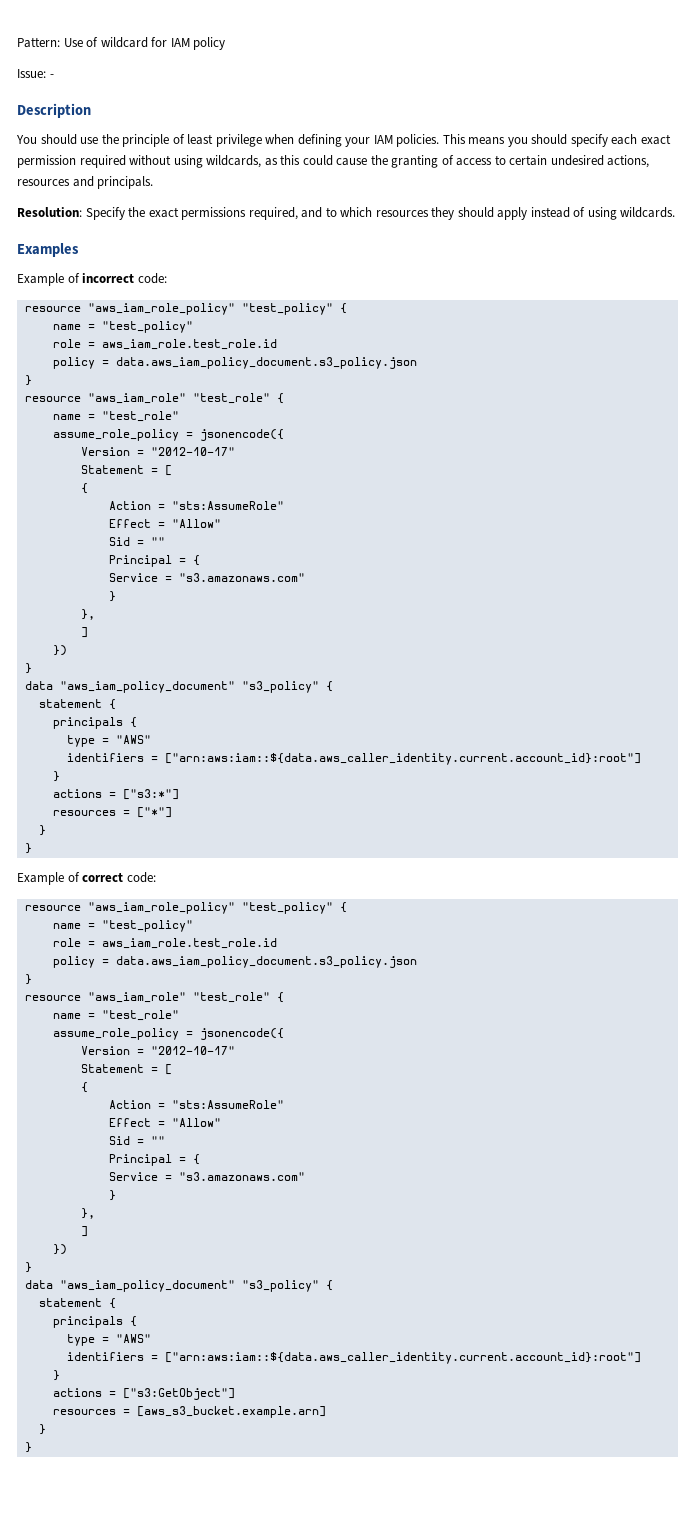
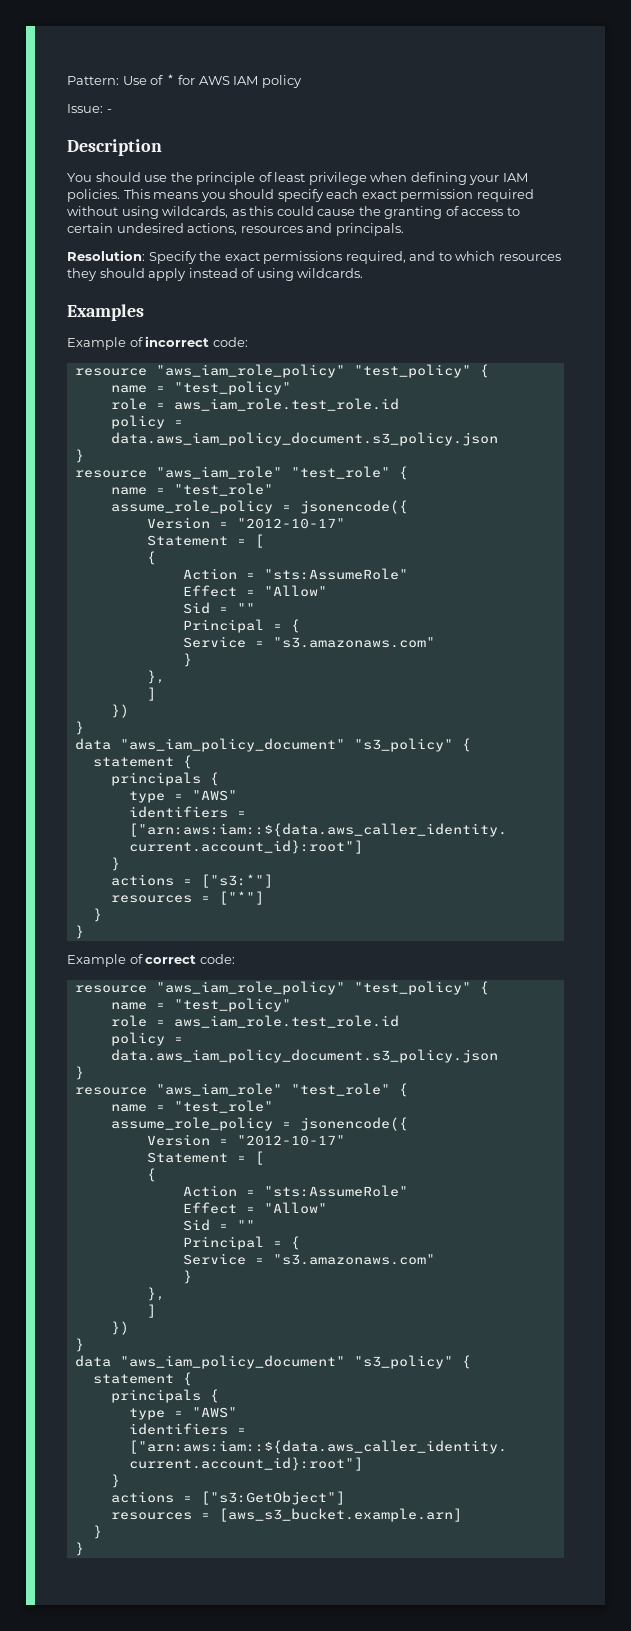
[100,37,168,48] wildcard for -> [165,74,230,85] * for AWS

